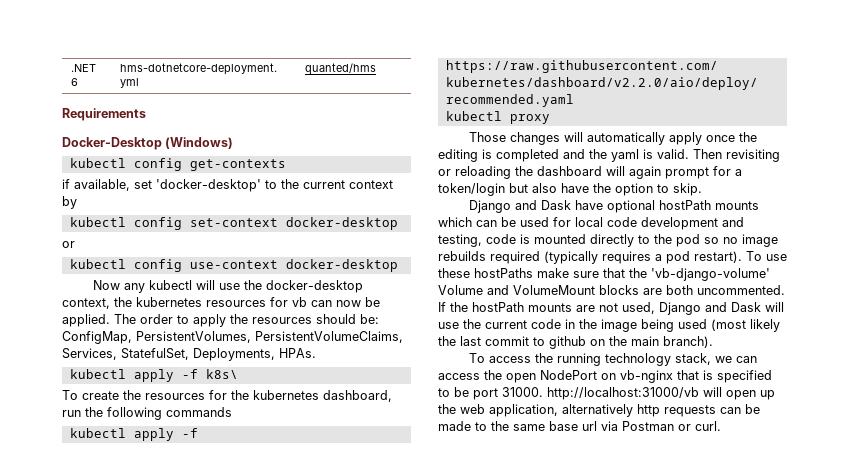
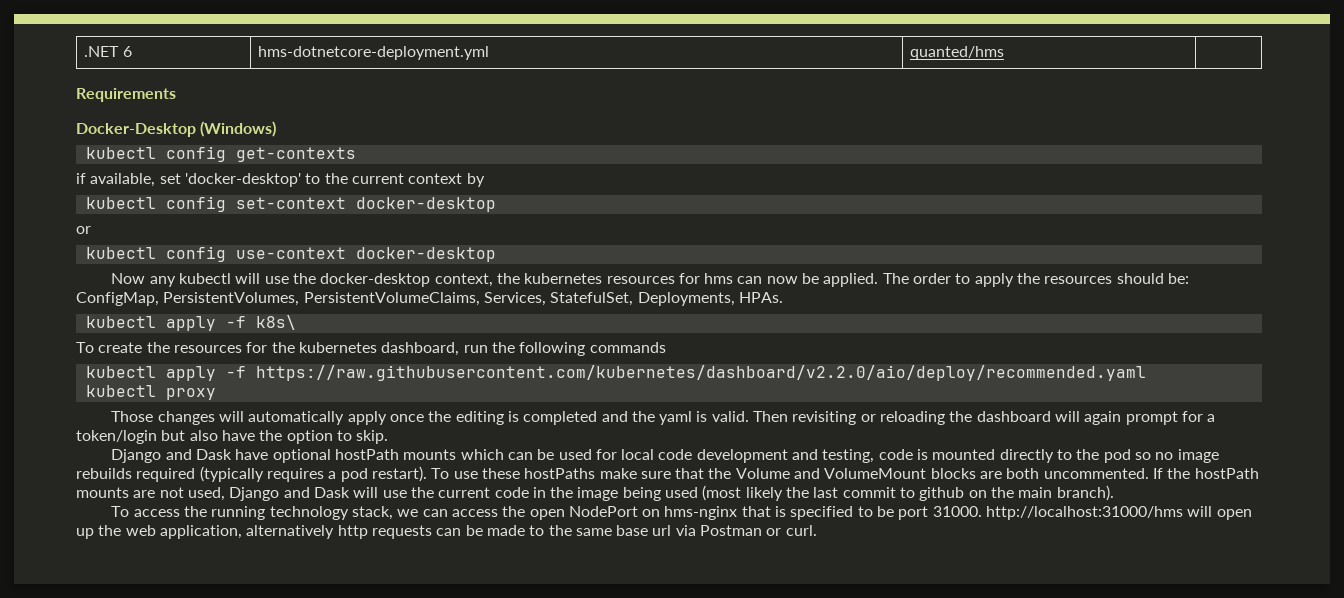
[292,297,307,307] vb -> [704,273,734,284] hms
[651,268,770,281] 'vb-django-volume' -> (732, 473) none
[620,370,673,383] vb-nginx -> [664,506,738,520] hms-nginx
[547,387,699,400] http://localhost:31000/vb -> [986,506,1184,520] http://localhost:31000/hms

